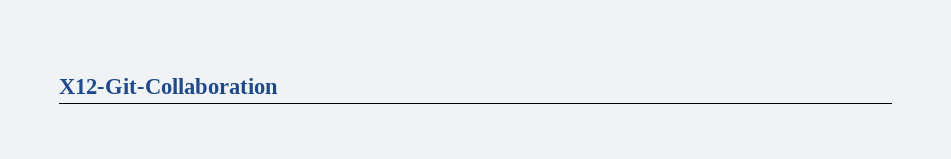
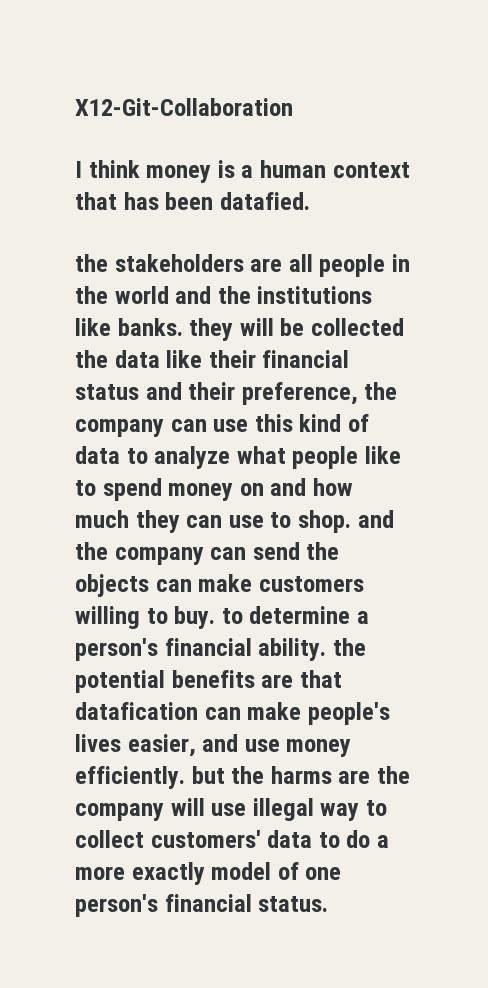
(278, 86) none -> [75,160,410,183] [75,192,310,210] [75,254,411,277] [75,286,373,304] [75,318,405,341] [75,350,350,368] [75,382,398,405] [75,414,370,437] [75,446,402,469] [75,478,354,501] [75,510,394,533] [75,542,340,565] [75,574,364,597] [75,606,370,629] [75,638,366,661] [75,670,342,693] [75,702,390,725] [75,734,352,757] [75,766,411,789] [75,798,388,821] [75,830,390,848] [75,862,342,885] [75,894,329,917] // I think money is a human context that has been datafied. // the stakeholders are all people in the world and the institutions like banks. they will be collected the data like their financial status and their preference, the company can use this kind of data to analyze what people like to spend money on and how much they can use to shop. and the company can send the objects can make customers willing to buy. to determine a person's financial ability. the potential benefits are that datafication can make people's lives easier, and use money efficiently. but the harms are the company will use illegal way to collect customers' data to do a more exactly model of one person's financial status.

